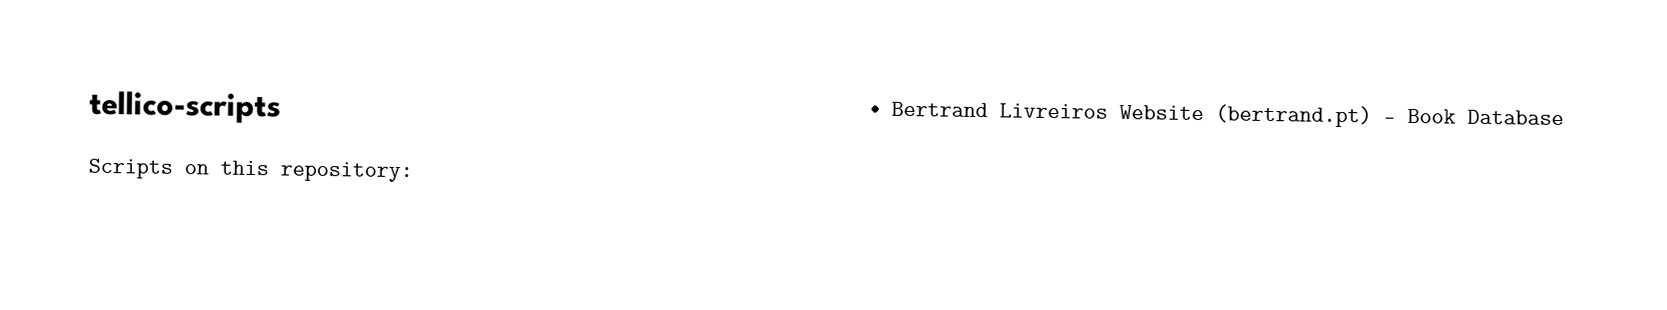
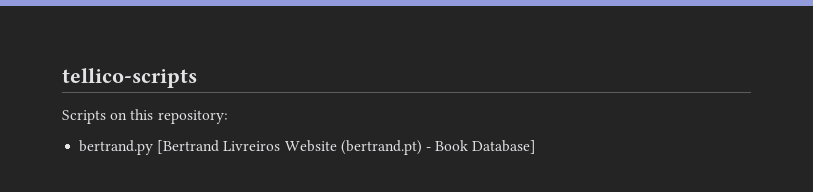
[891,101,989,118] Bertrand -> [79,140,220,155] bertrand.py [Bertrand
[1467,109,1565,126] Database -> [472,140,537,154] Database]

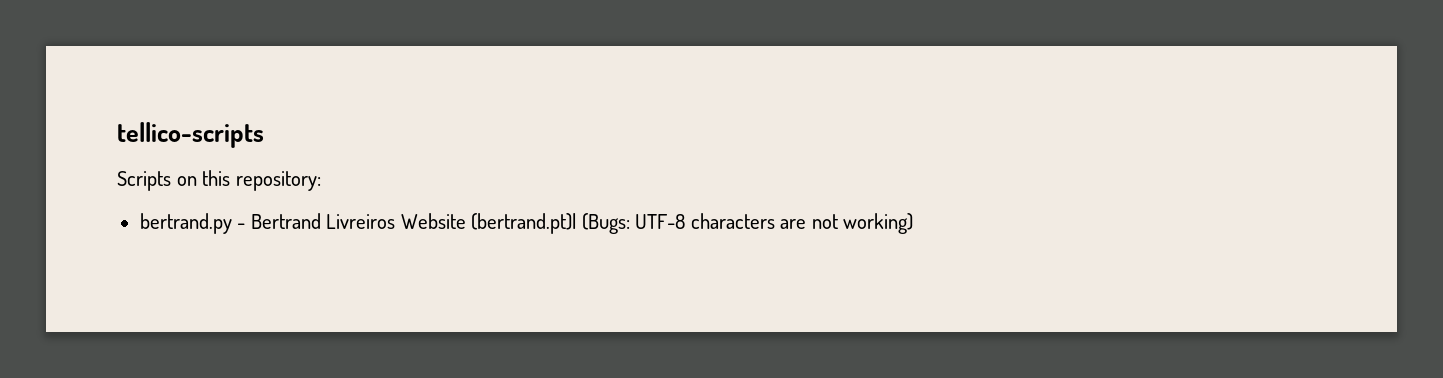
[157,140,537,155] [Bertrand Livreiros Website (bertrand.pt) - Book Database] -> [237,213,914,234] - Bertrand Livreiros Website (bertrand.pt)| (Bugs: UTF-8 characters are not working)

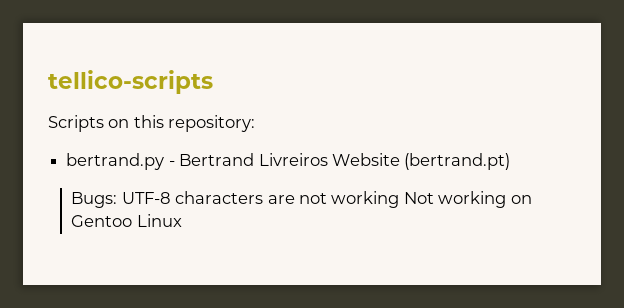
[471,213,630,234] (bertrand.pt)| (Bugs: -> [404,153,511,170] [71,192,118,208] (bertrand.pt) // Bugs:
[843,213,914,234] working) -> [331,191,532,208] [71,214,182,227] working Not working on Gentoo Linux

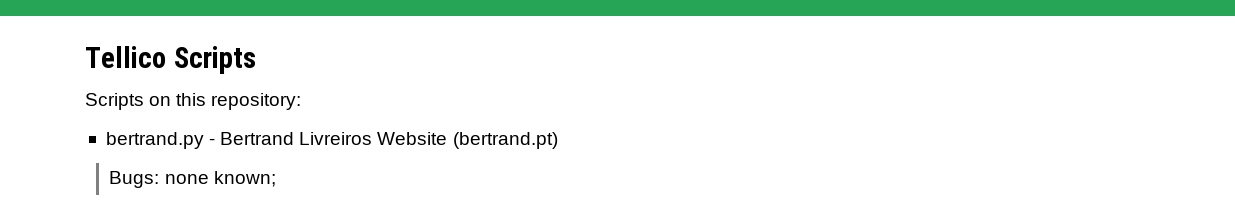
[48,70,213,94] tellico-scripts -> [85,46,256,74] Tellico Scripts
[121,191,532,208] [71,214,182,227] UTF-8 characters are not working Not working on Gentoo Linux -> [164,171,276,187] none known;

